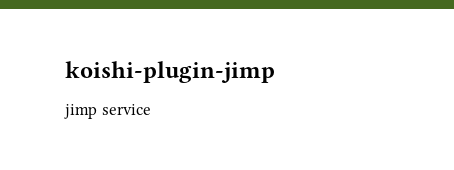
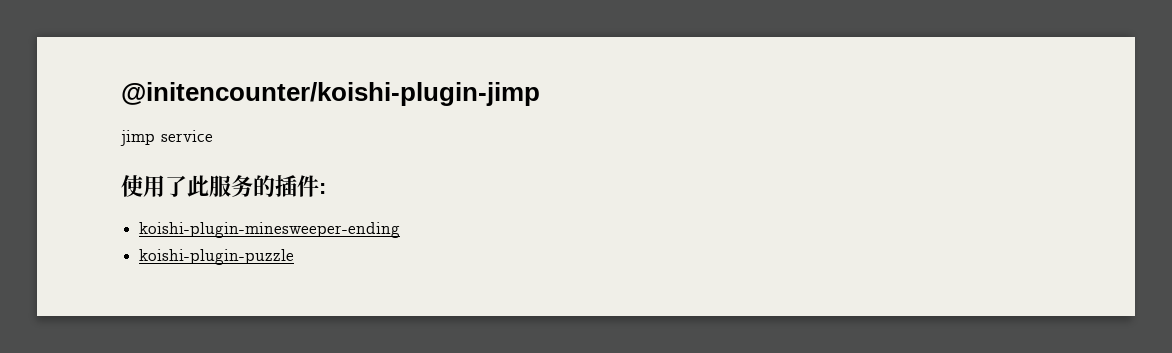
[65,61,275,83] koishi-plugin-jimp -> [121,82,540,106] @initencounter/koishi-plugin-jimp
(151, 109) none -> [121,175,326,197] [139,222,401,238] [139,249,295,265] // 使用了此服务的插件: // koishi-plugin-minesweeper-ending // koishi-plugin-puzzle

